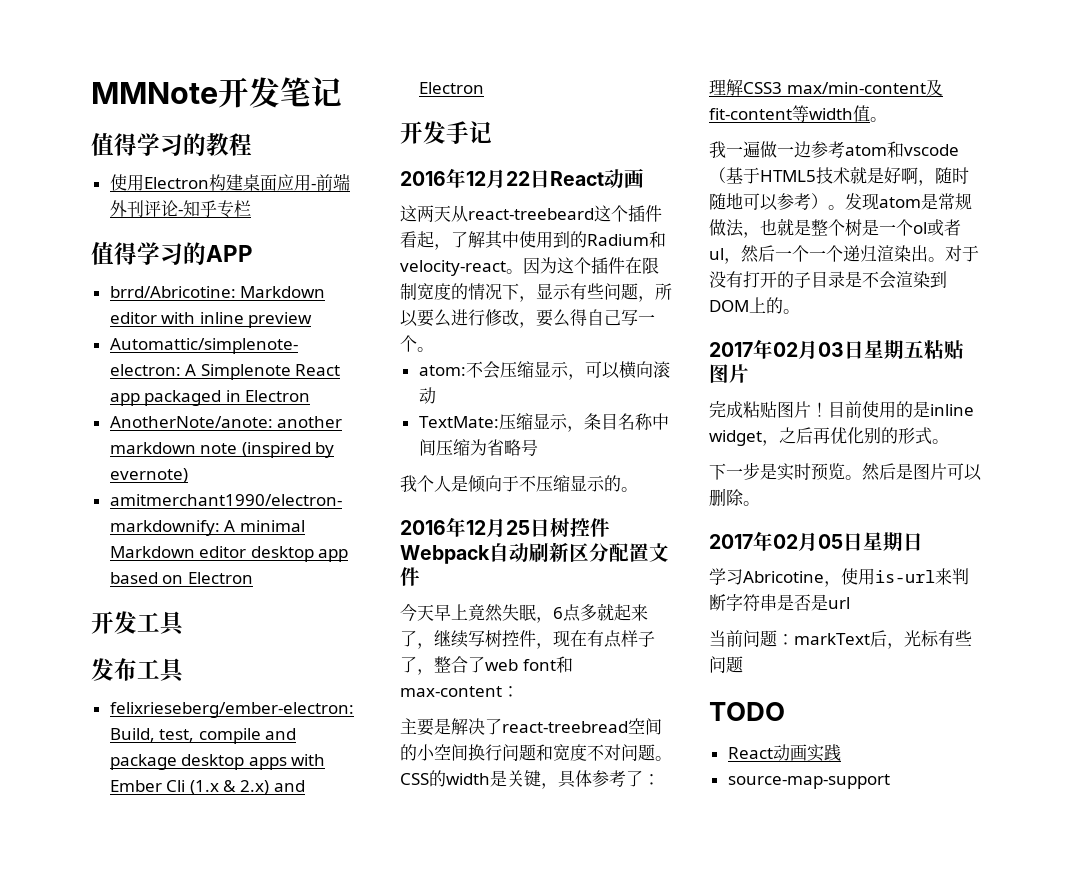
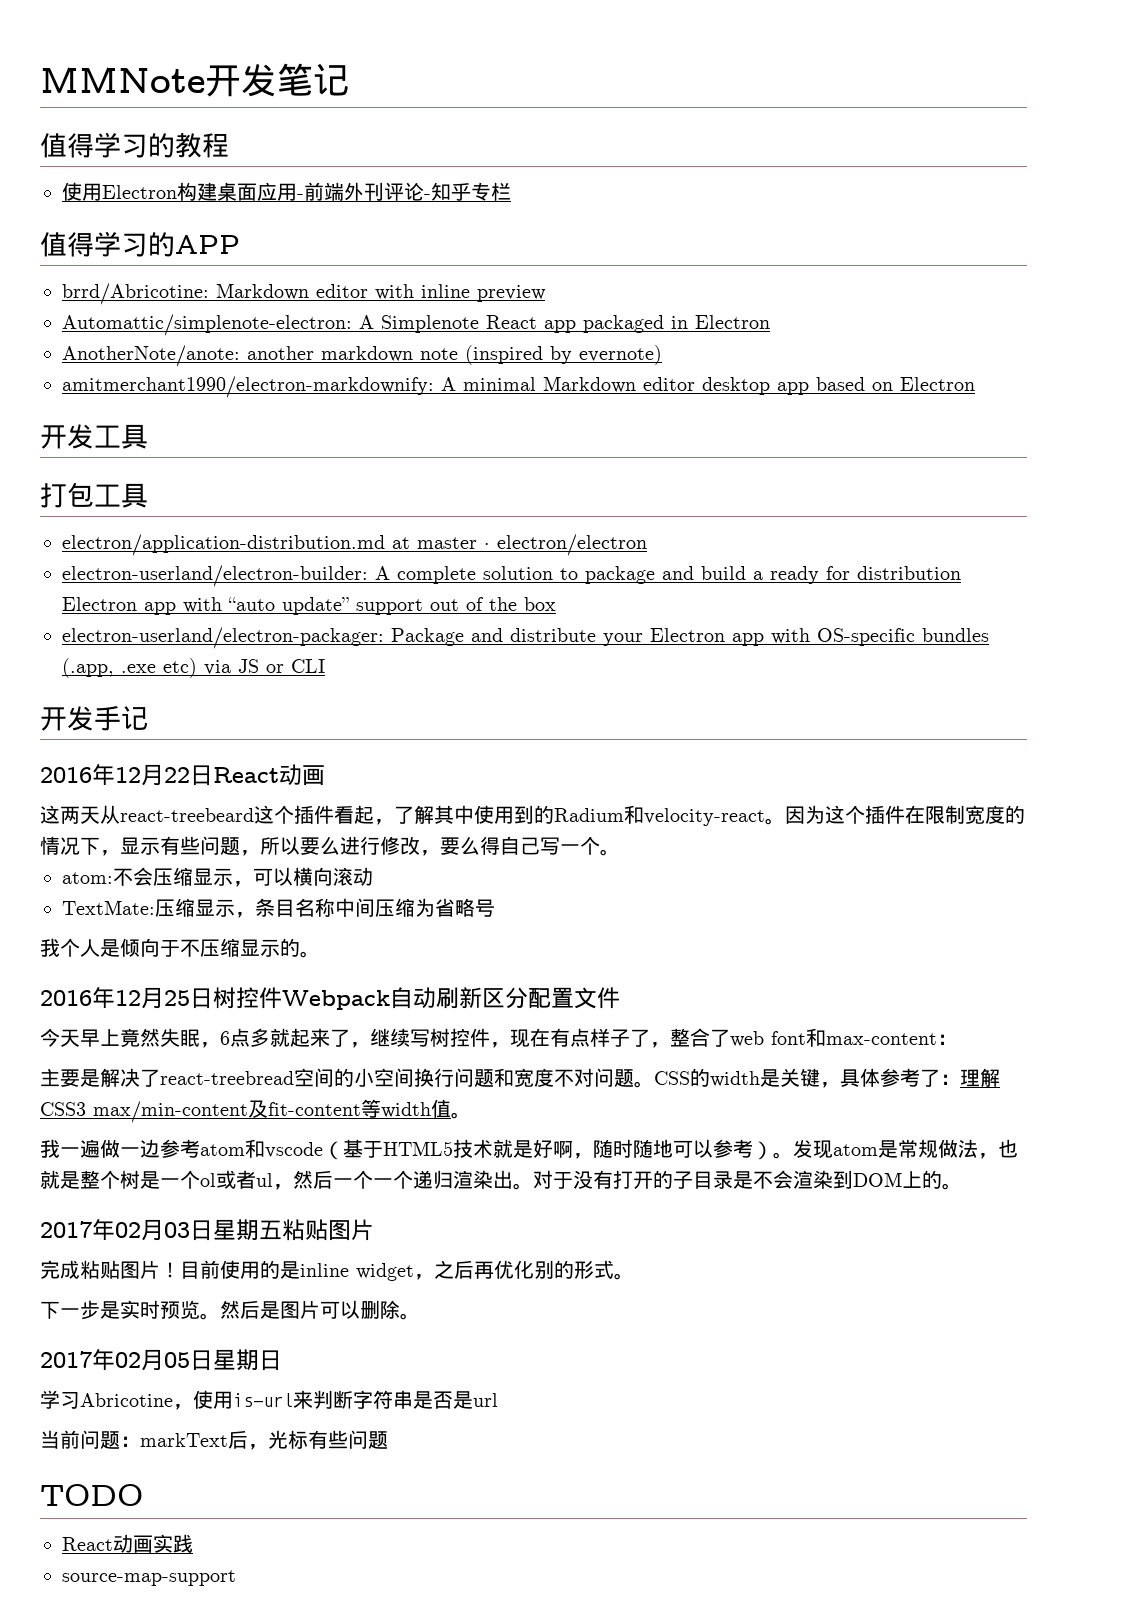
[91,658,186,683] [109,702,354,718] [109,728,297,744] [109,754,326,770] [109,780,305,795] [418,82,484,94] 发布工具 // felixrieseberg/ember-electron: Build, test, compile and package desktop apps with Ember Cli (1.x & 2.x) and Electron -> [40,482,148,508] [62,534,647,556] [62,565,961,587] [62,597,556,615] [62,627,989,649] [62,658,325,678] 打包工具 // electron/application-distribution.md at master · electron/electron // electron-userland/electron-builder: A complete solution to package and build a ready for distribution Electron app with “auto update” support out of the box // electron-userland/electron-packager: Package and distribute your Electron app with OS-specific bundles (.app, .exe etc) via JS or CLI

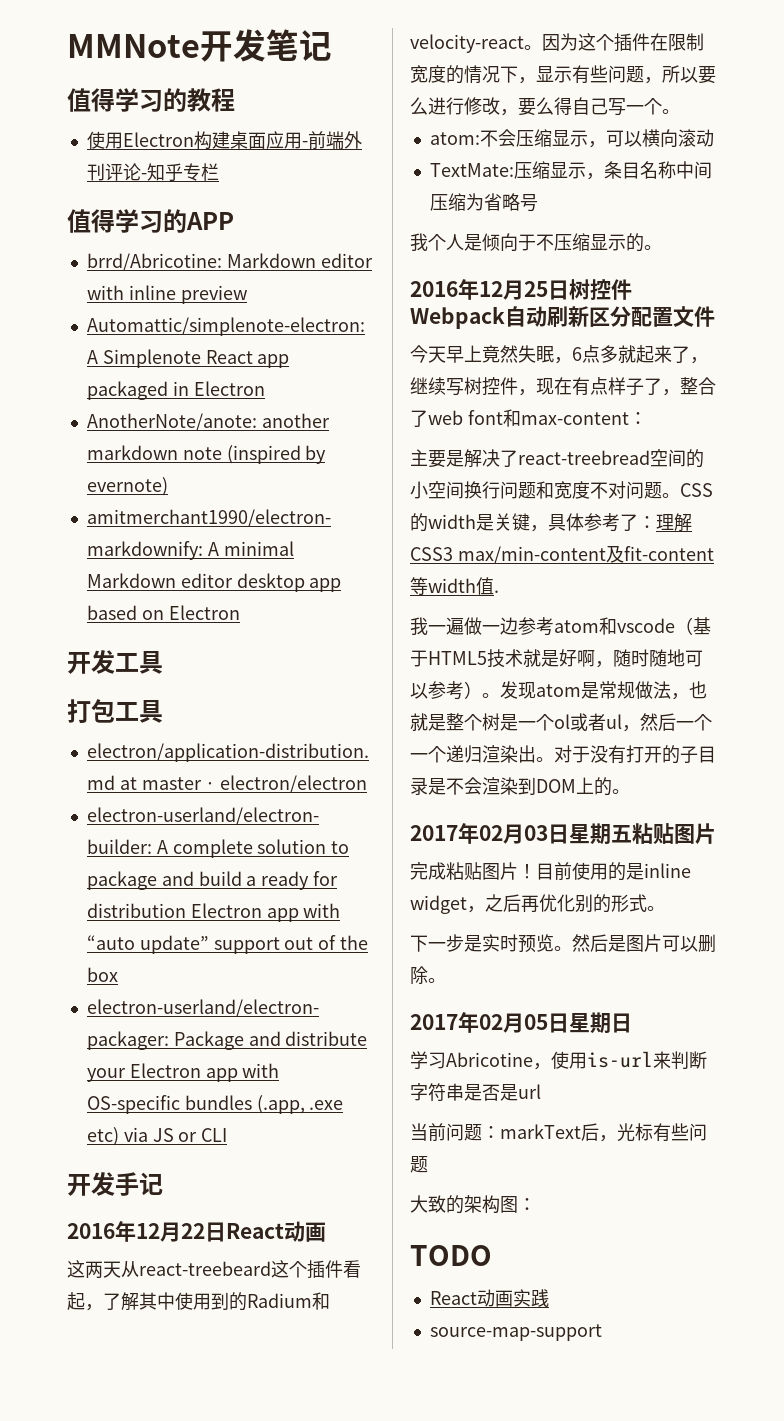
[451,1112,471,1119] 。 -> [494,590,499,593] .
(388, 1440) none -> [410,1195,536,1214] // 大致的架构图：

